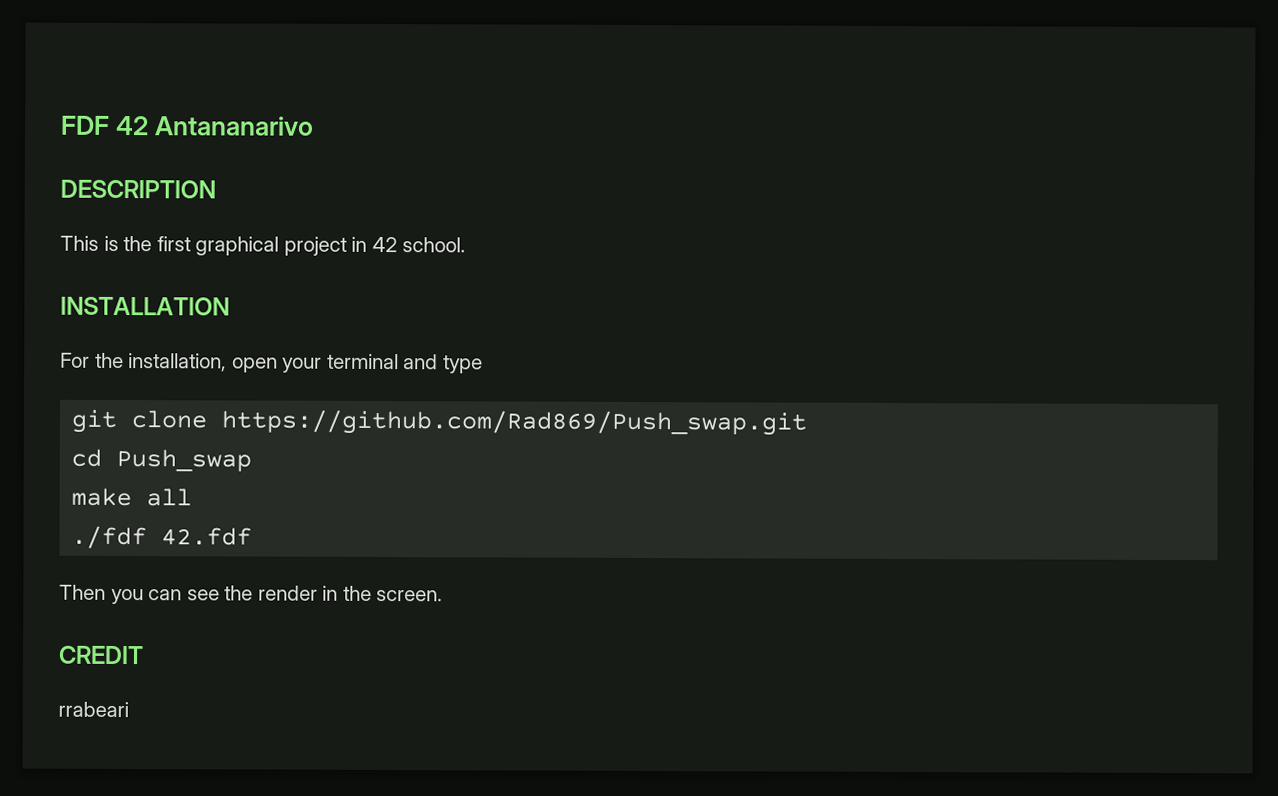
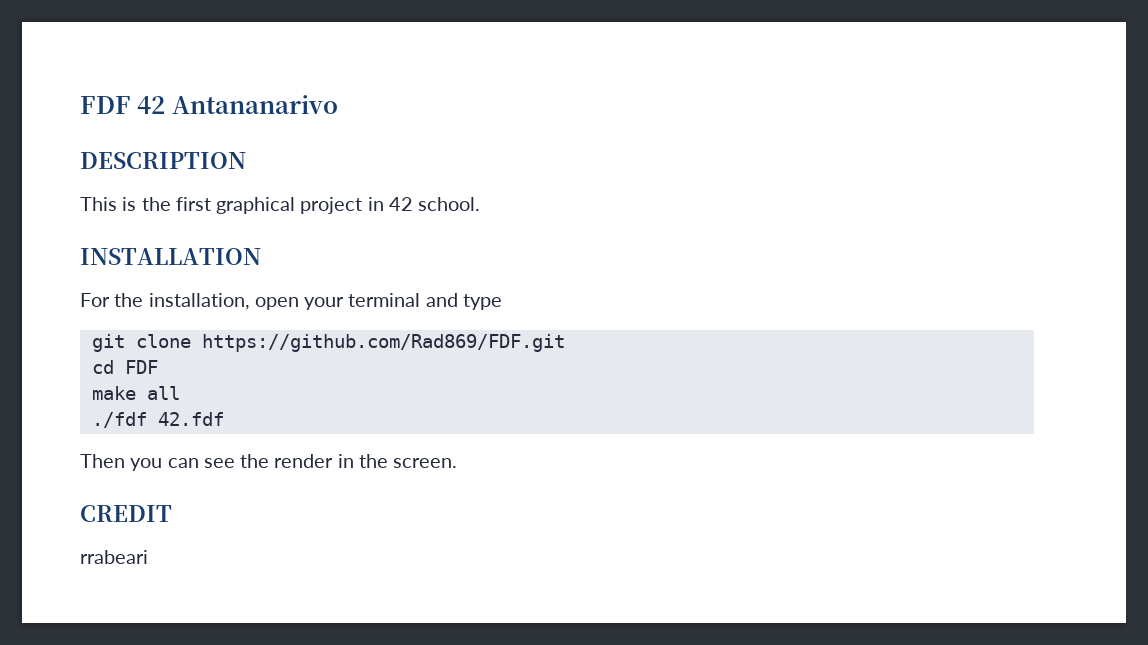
[221,409,808,436] https://github.com/Rad869/Push_swap.git -> [201,334,565,352] https://github.com/Rad869/FDF.git
[116,448,253,472] Push_swap -> [124,360,158,374] FDF

